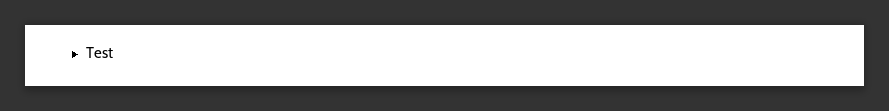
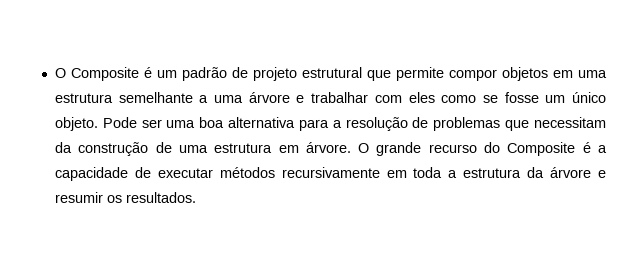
[85,47,113,58] Test -> [54,67,607,81] [54,92,606,103] [54,117,606,131] [54,142,608,156] [54,167,607,181] [54,192,196,203] O Composite é um padrão de projeto estrutural que permite compor objetos em uma estrutura semelhante a uma árvore e trabalhar com eles como se fosse um único objeto. Pode ser uma boa alternativa para a resolução de problemas que necessitam da construção de uma estrutura em árvore. O grande recurso do Composite é a capacidade de executar métodos recursivamente em toda a estrutura da árvore e resumir os resultados.

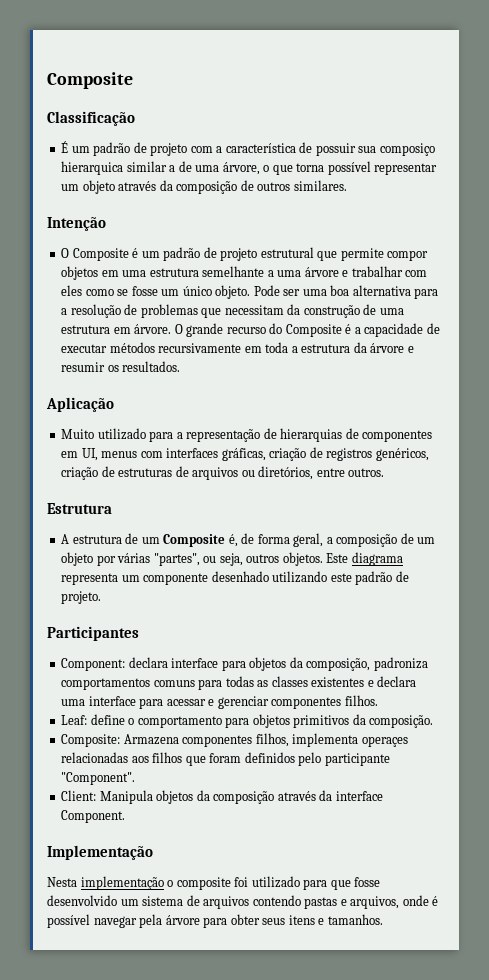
(54, 73) none -> [47,72,133,89] [47,111,135,126] [61,141,435,156] [61,161,438,175] [61,180,347,194] [47,217,106,231] Composite // Classificação // É um padrão de projeto com a característica de possuir sua composiço hierarquica similar a de uma árvore, o que torna possível representar um objeto através da composição de outros similares. // Intenção //
(196, 197) none -> [46,397,114,412] [61,428,433,442] [61,447,429,461] [61,466,385,480] [47,503,112,514] [61,533,436,547] [61,552,403,566] [61,571,409,585] [61,591,102,604] [47,626,139,641] [61,657,428,671] [61,676,417,690] [61,695,378,709] [61,714,434,728] [61,733,408,747] [61,752,390,766] [61,772,136,785] [61,790,383,804] [61,810,126,823] [47,845,153,860] [47,876,381,890] [47,895,439,909] [47,914,383,928] // Aplicação // Muito utilizado para a representação de hierarquias de componentes em UI, menus com interfaces gráficas, criação de registros genéricos, criação de estruturas de arquivos ou diretórios, entre outros. // Estrutura // A estrutura de um Composite é, de forma geral, a composição de um objeto por várias "partes", ou seja, outros objetos. Este diagrama representa um componente desenhado utilizando este padrão de projeto. // Participantes // Component: declara interface para objetos da composição, padroniza comportamentos comuns para todas as classes existentes e declara uma interface para acessar e gerenciar componentes filhos. // Leaf: define o comportamento para objetos primitivos da composição. // Composite: Armazena componentes filhos, implementa operaçes relacionadas aos filhos que foram definidos pelo participante "Component". // Client: Manipula objetos da composição através da interface Component. // Implementação // Nesta implementação o composite foi utilizado para que fosse desenvolvido um sistema de arquivos contendo pastas e arquivos, onde é possível navegar pela árvore para obter seus itens e tamanhos.

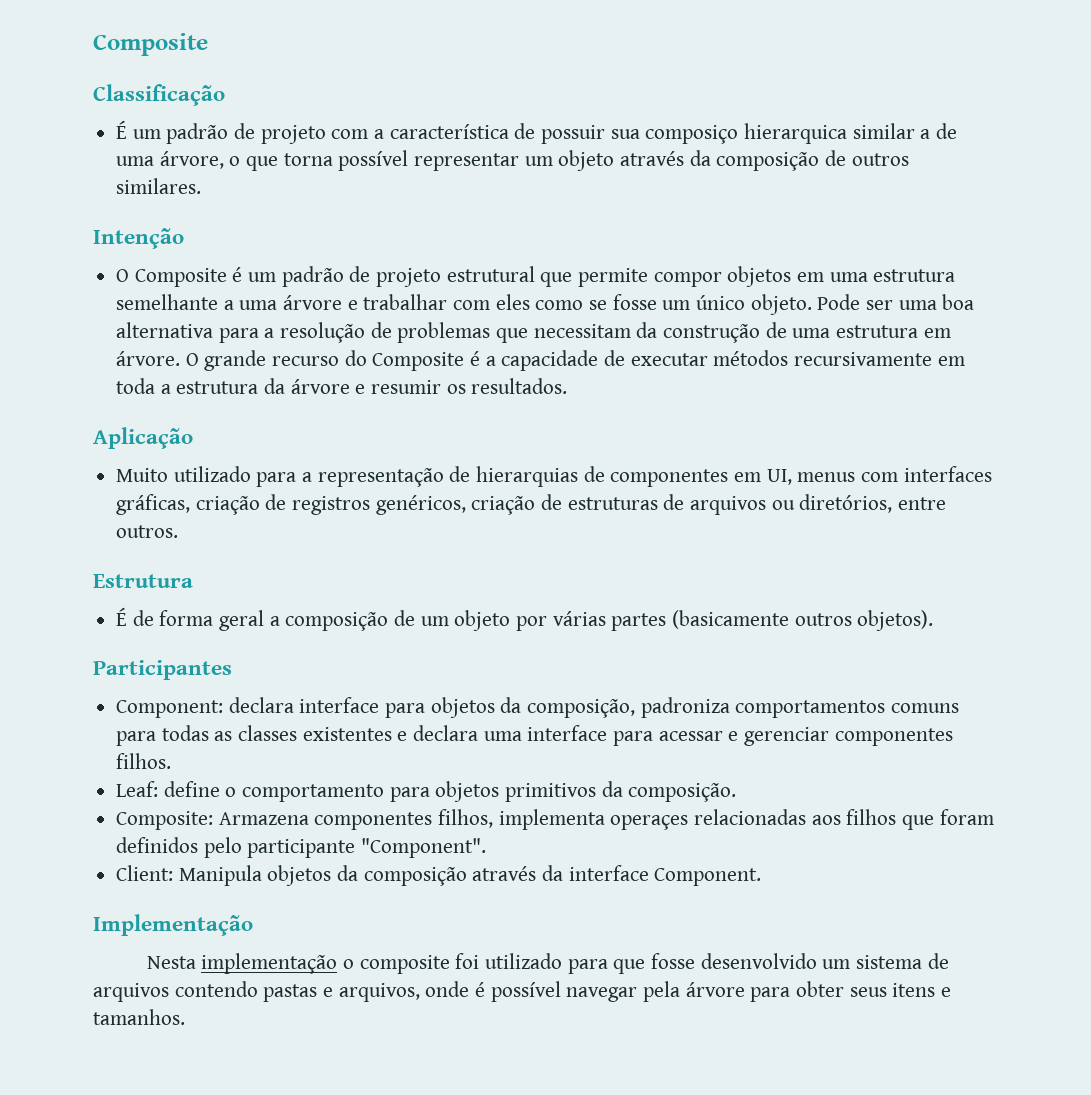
[61,533,238,547] A estrutura de um Composite é, -> [116,607,128,626] É
[293,533,324,547] geral, -> [219,610,265,631] geral
[153,552,403,566] [61,571,409,585] [61,591,102,604] "partes", ou seja, outros objetos. Este diagrama representa um componente desenhado utilizando este padrão de projeto. -> [611,610,934,631] partes (basicamente outros objetos).

